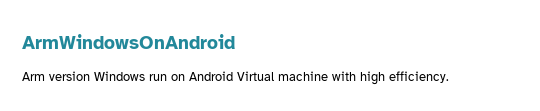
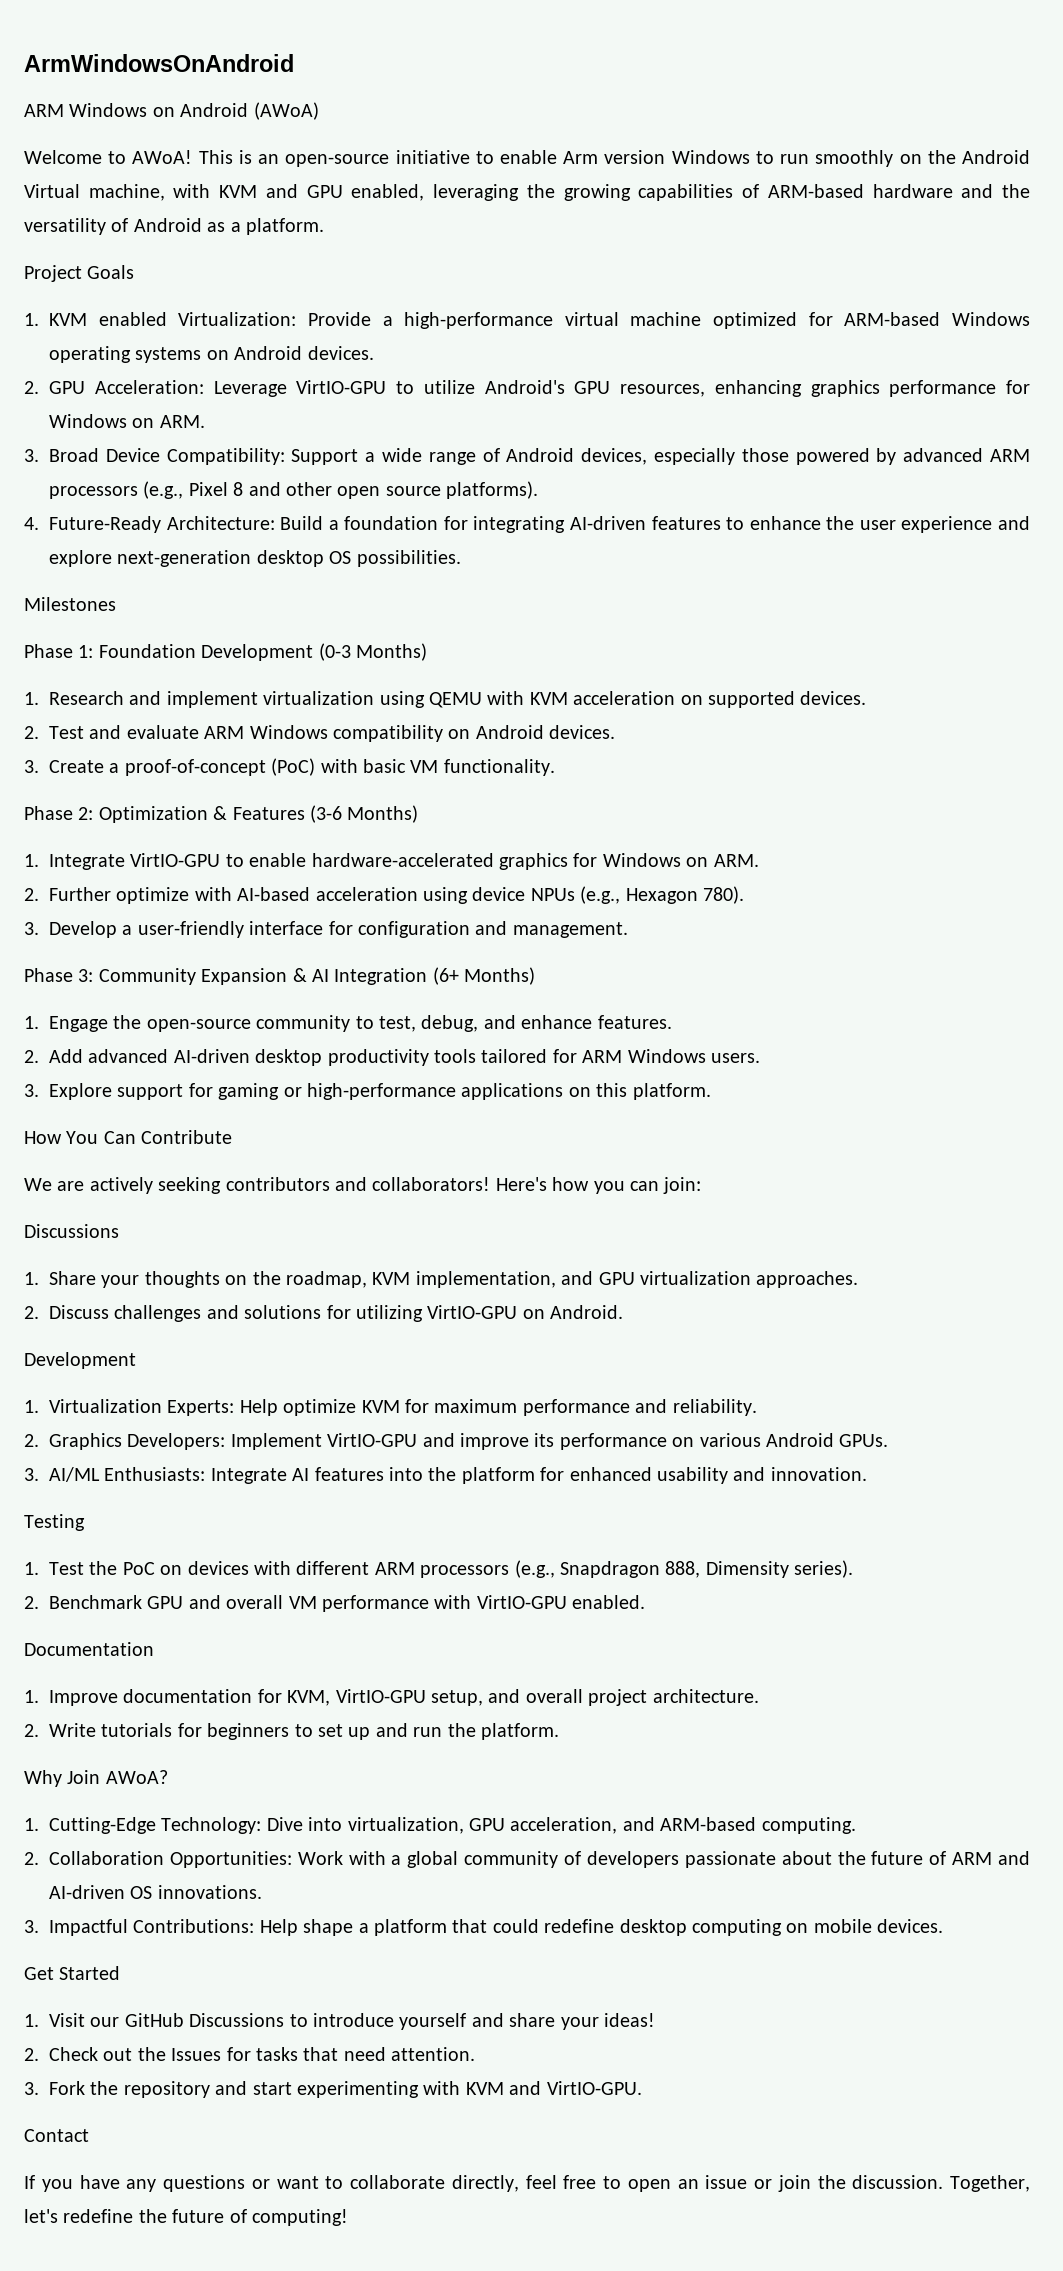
[22,71,449,85] Arm version Windows run on Android Virtual machine with high efficiency. -> [24,102,319,120] [24,150,1030,167] [24,184,1031,201] [24,218,324,235] [24,265,135,282] [24,312,1031,329] [49,346,374,363] [24,380,1030,397] [49,414,205,428] [24,448,1030,465] [49,481,539,499] [24,516,1031,533] [49,550,461,567] [24,597,116,611] [24,643,427,661] [24,691,867,708] [24,725,616,742] [24,758,555,776] [24,805,419,823] [24,853,759,870] [24,886,745,904] [24,921,628,938] [24,967,536,985] [24,1015,672,1032] [24,1049,761,1066] [24,1083,711,1100] [24,1130,233,1144] [24,1177,702,1194] [24,1224,119,1238] [24,1271,859,1288] [24,1305,624,1322] [24,1352,136,1369] [24,1399,757,1416] [24,1433,889,1450] [24,1467,867,1484] [24,1514,85,1531] [24,1560,854,1578] [24,1595,646,1612] [24,1642,154,1656] [24,1689,759,1706] [24,1723,560,1740] [24,1770,168,1787] [24,1817,856,1834] [24,1851,1030,1868] [49,1885,262,1899] [24,1919,944,1936] [24,1966,121,1980] [24,2013,656,2030] [24,2047,476,2061] [24,2081,642,2098] [24,2129,89,2142] [24,2175,1030,2192] [24,2209,348,2226] ARM Windows on Android (AWoA) // Welcome to AWoA! This is an open-source initiative to enable Arm version Windows to run smoothly on the Android Virtual machine, with KVM and GPU enabled, leveraging the growing capabilities of ARM-based hardware and the versatility of Android as a platform. // Project Goals // 1. KVM enabled Virtualization: Provide a high-performance virtual machine optimized for ARM-based Windows operating systems on Android devices. // 2. GPU Acceleration: Leverage VirtIO-GPU to utilize Android's GPU resources, enhancing graphics performance for Windows on ARM. // 3. Broad Device Compatibility: Support a wide range of Android devices, especially those powered by advanced ARM processors (e.g., Pixel 8 and other open source platforms). // 4. Future-Ready Architecture: Build a foundation for integrating AI-driven features to enhance the user experience and explore next-generation desktop OS possibilities. // Milestones // Phase 1: Foundation Development (0-3 Months) // 1. Research and implement virtualization using QEMU with KVM acceleration on supported devices. // 2. Test and evaluate ARM Windows compatibility on Android devices. // 3. Create a proof-of-concept (PoC) with basic VM functionality. // Phase 2: Optimization & Features (3-6 Months) // 1. Integrate VirtIO-GPU to enable hardware-accelerated graphics for Windows on ARM. // 2. Further optimize with AI-based acceleration using device NPUs (e.g., Hexagon 780). // 3. Develop a user-friendly interface for configuration and management. // Phase 3: Community Expansion & AI Integration (6+ Months) // 1. Engage the open-source community to test, debug, and enhance features. // 2. Add advanced AI-driven desktop productivity tools tailored for ARM Windows users. // 3. Explore support for gaming or high-performance applications on this platform. // How You Can Contribute // We are actively seeking contributors and collaborators! Here's how you can join: // Discussions // 1. Share your thoughts on the roadmap, KVM implementation, and GPU virtualization approaches. // 2. Discuss challenges and solutions for utilizing VirtIO-GPU on Android. // Development // 1. Virtualization Experts: Help optimize KVM for maximum performance and reliability. // 2. Graphics Developers: Implement VirtIO-GPU and improve its performance on various Android GPUs. // 3. AI/ML Enthusiasts: Integrate AI features into the platform for enhanced usability and innovation. // Testing // 1. Test the PoC on devices with different ARM processors (e.g., Snapdragon 888, Dimensity series). // 2. Benchmark GPU and overall VM performance with VirtIO-GPU enabled. // Documentation // 1. Improve documentation for KVM, VirtIO-GPU setup, and overall project architecture. // 2. Write tutorials for beginners to set up and run the platform. // Why Join AWoA? // 1. Cutting-Edge Technology: Dive into virtualization, GPU acceleration, and ARM-based computing. // 2. Collaboration Opportunities: Work with a global community of developers passionate about the future of ARM and AI-driven OS innovations. // 3. Impactful Contributions: Help shape a platform that could redefine desktop computing on mobile devices. // Get Started // 1. Visit our GitHub Discussions to introduce yourself and share your ideas! // 2. Check out the Issues for tasks that need attention. // 3. Fork the repository and start experimenting with KVM and VirtIO-GPU. // Contact // If you have any questions or want to collaborate directly, feel free to open an issue or join the discussion. Together, let's redefine the future of computing!

